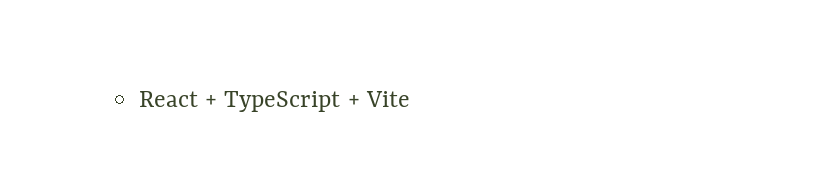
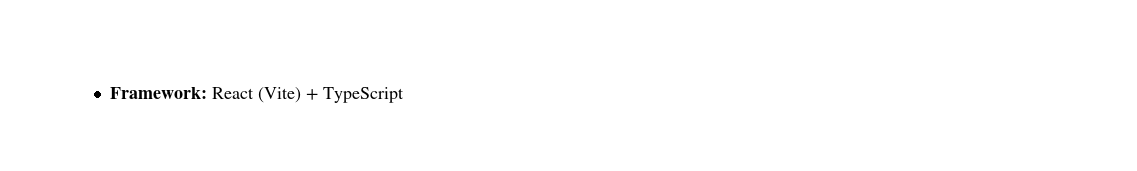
[139,91,410,112] React + TypeScript + Vite -> [109,87,404,103] Framework: React (Vite) + TypeScript

